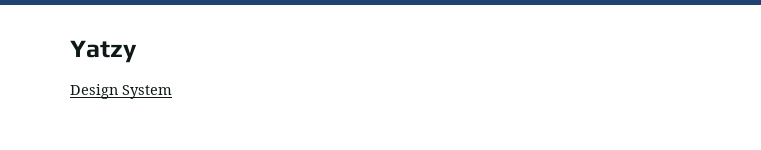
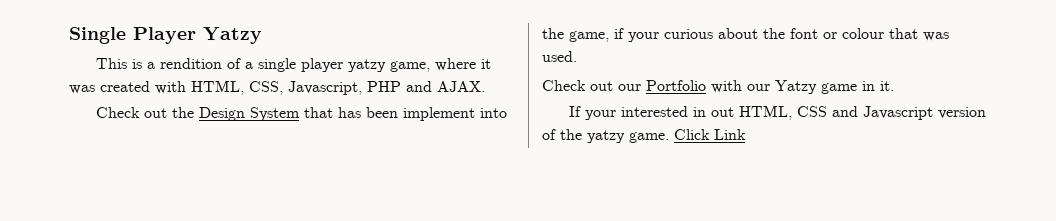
(70, 51) none -> [69,27,196,44] Single Player
[70,84,172,99] Design System -> [95,58,491,72] [69,80,485,95] [95,107,507,121] [542,28,949,42] [542,51,577,62] [542,80,894,94] [568,105,986,120] [542,129,746,143] This is a rendition of a single player yatzy game, where it was created with HTML, CSS, Javascript, PHP and AJAX. // Check out the Design System that has been implement into the game, if your curious about the font or colour that was used. // Check out our Portfolio with our Yatzy game in it. // If your interested in out HTML, CSS and Javascript version of the yatzy game. Click Link

